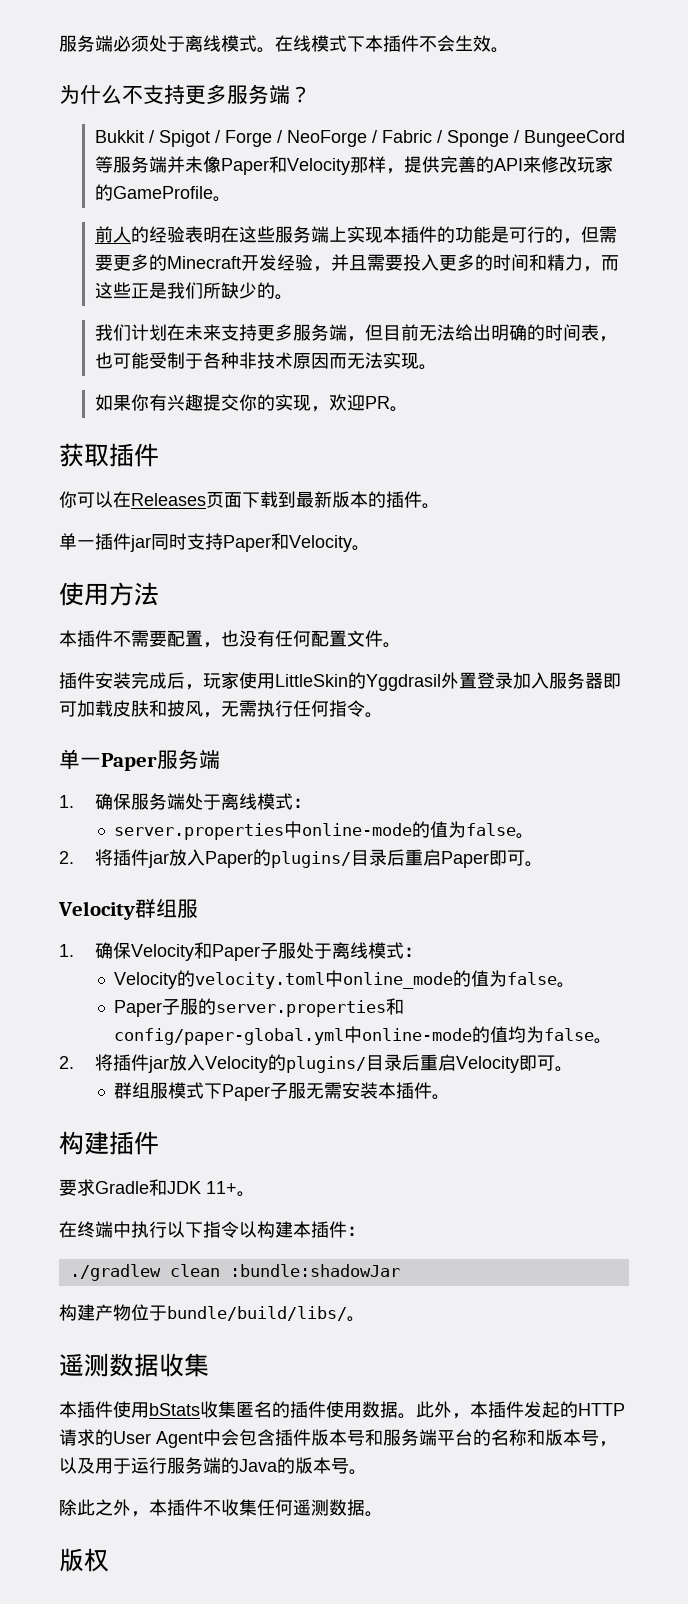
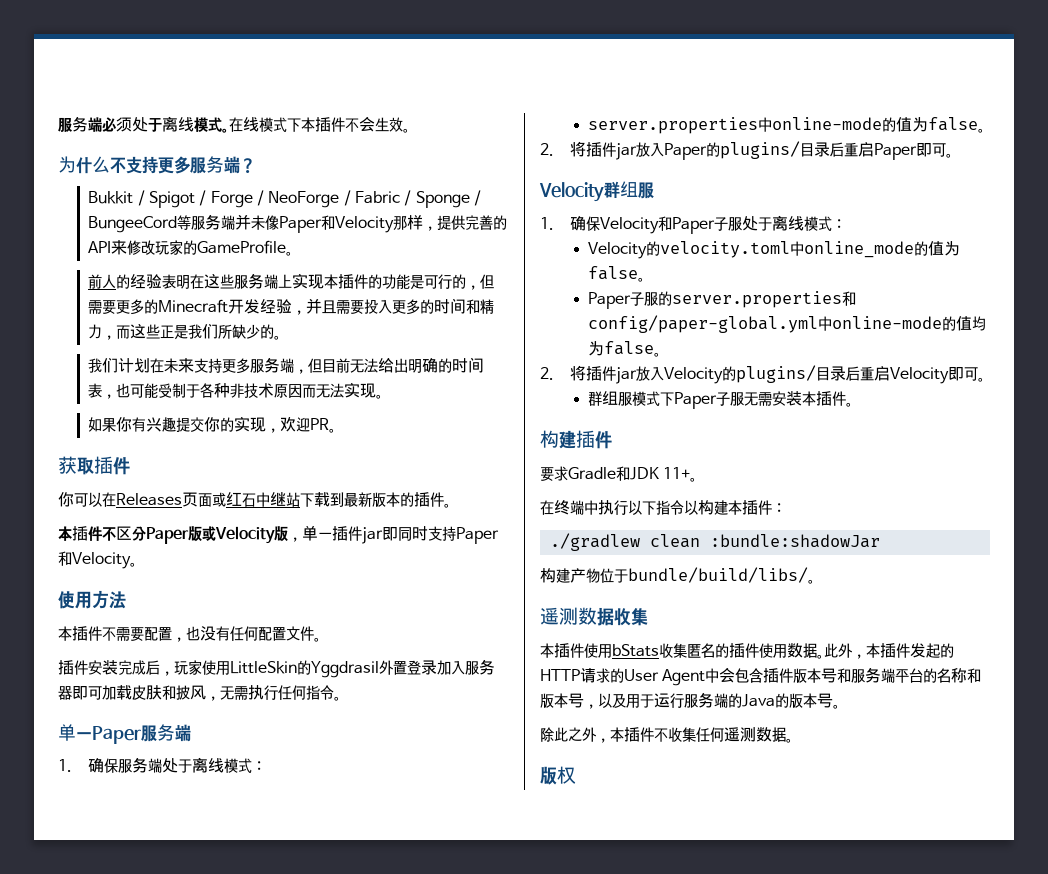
(242, 500) none -> [212,492,300,507] 或红石中继站
(440, 506) none -> [58,526,302,544] 本插件不区分Paper版或Velocity版，
(151, 543) none -> [382,527,398,541] 即

